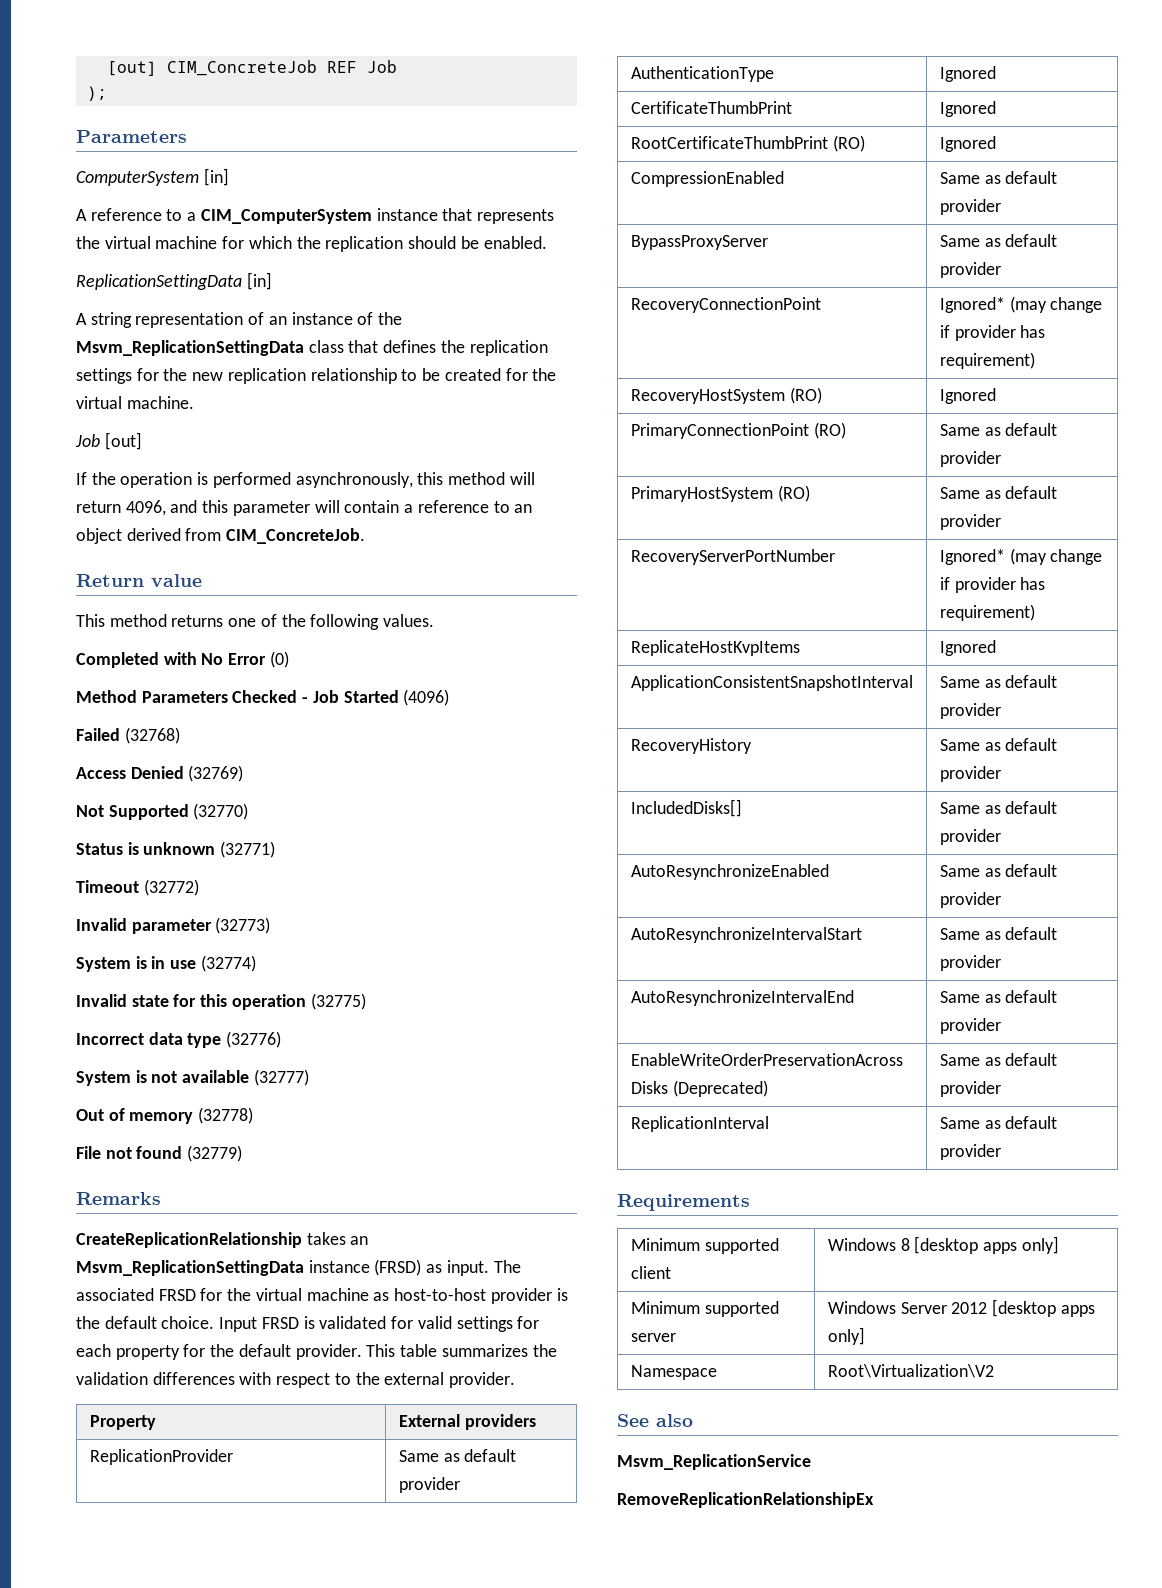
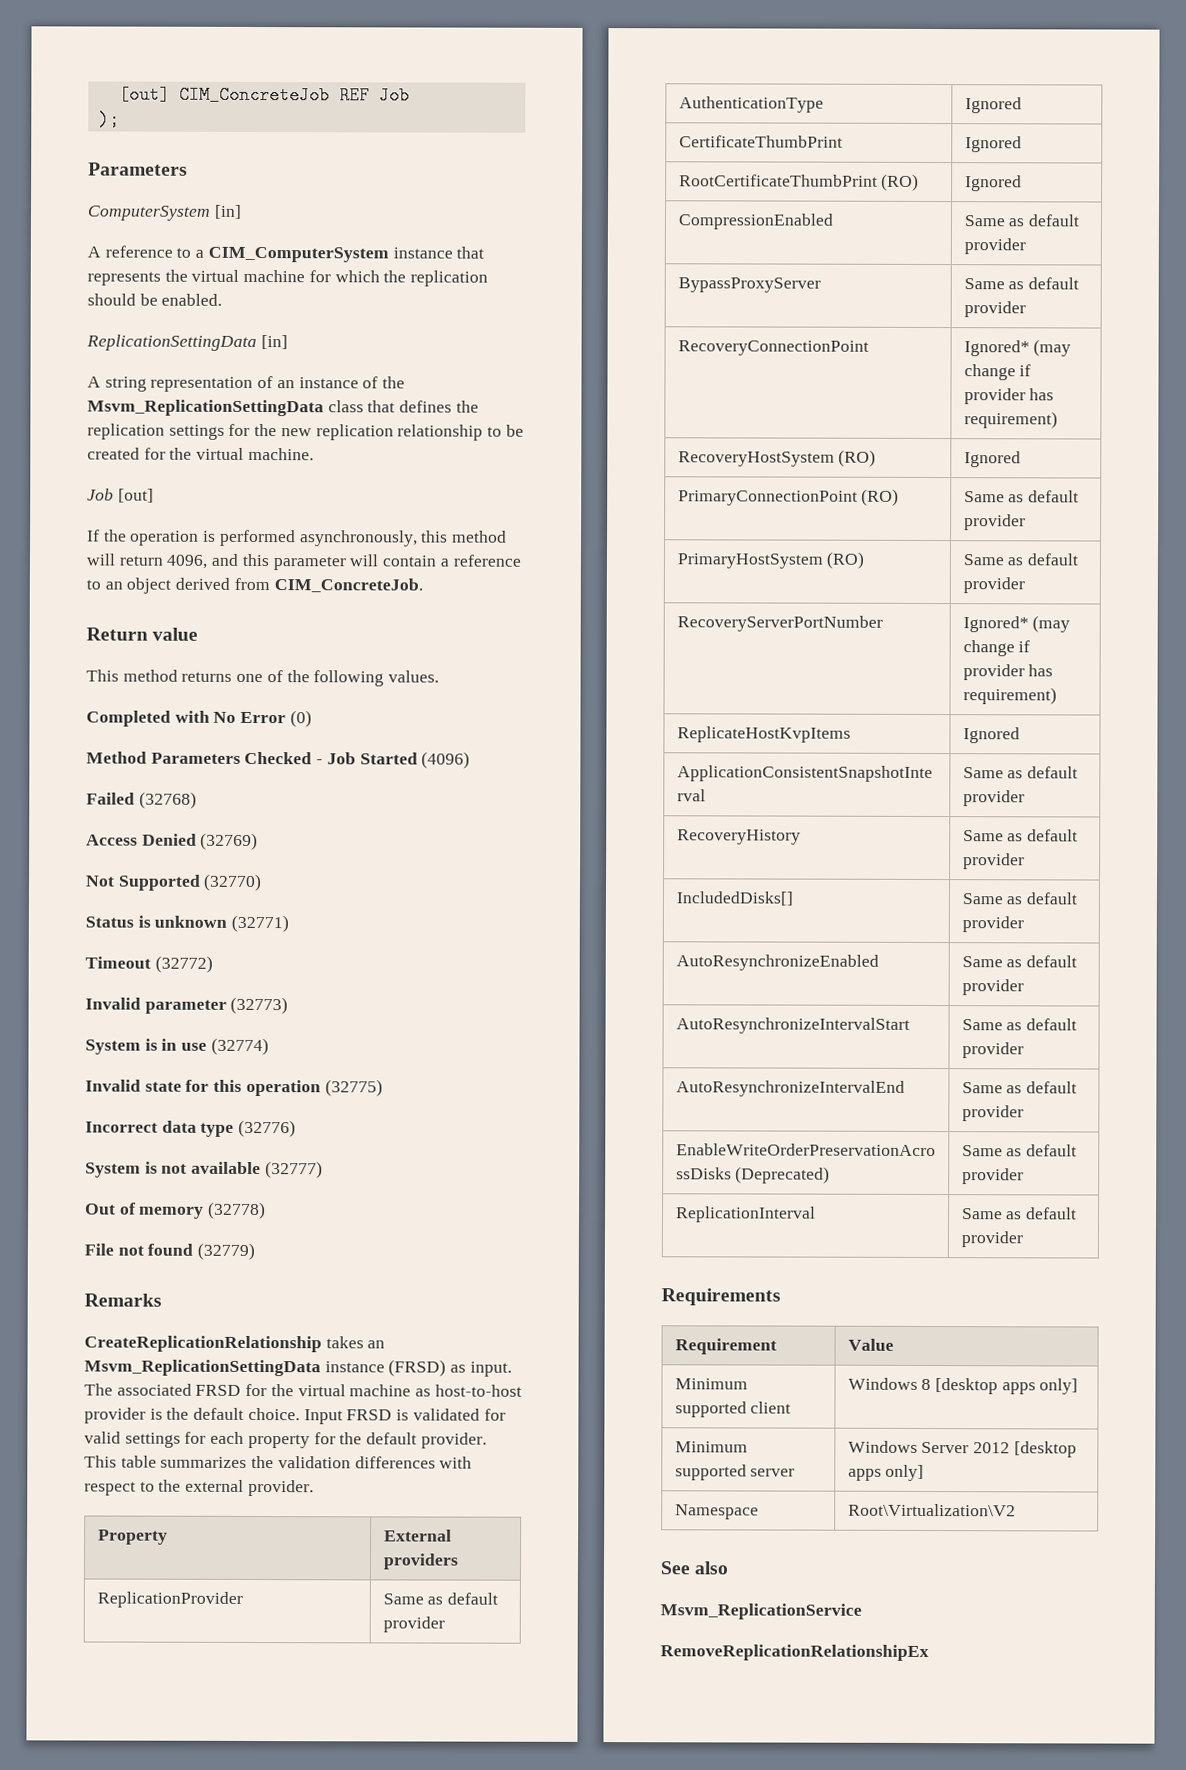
(750, 1202) none -> [674,1338,777,1355] [847,1338,894,1351] // Requirement | Value

